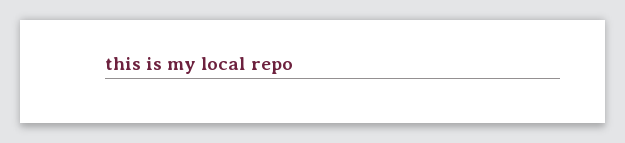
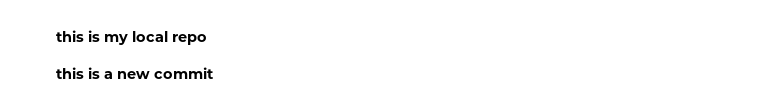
(293, 67) none -> [56,67,214,79] // this is a new commit

